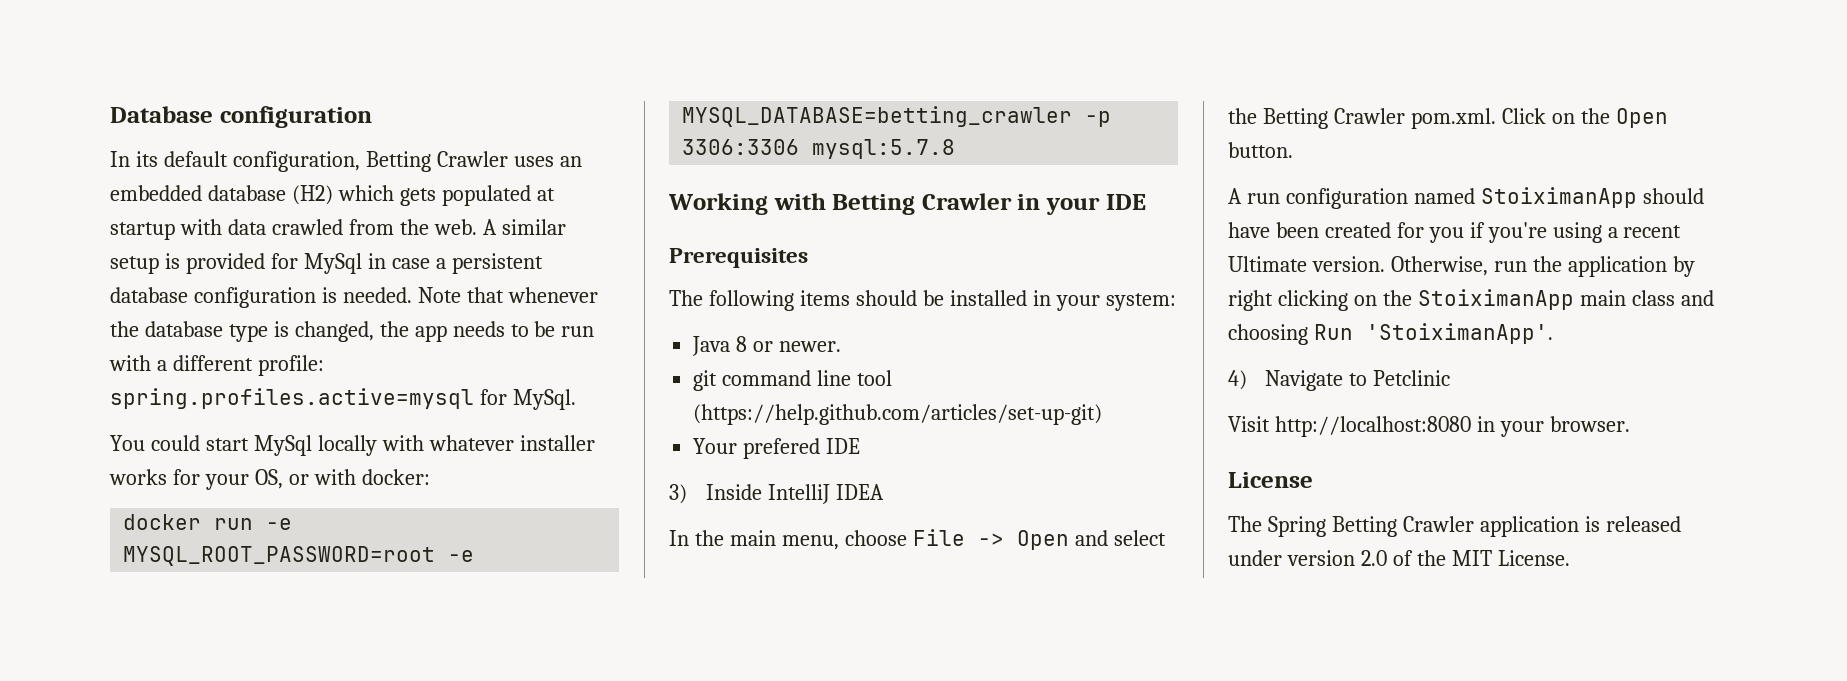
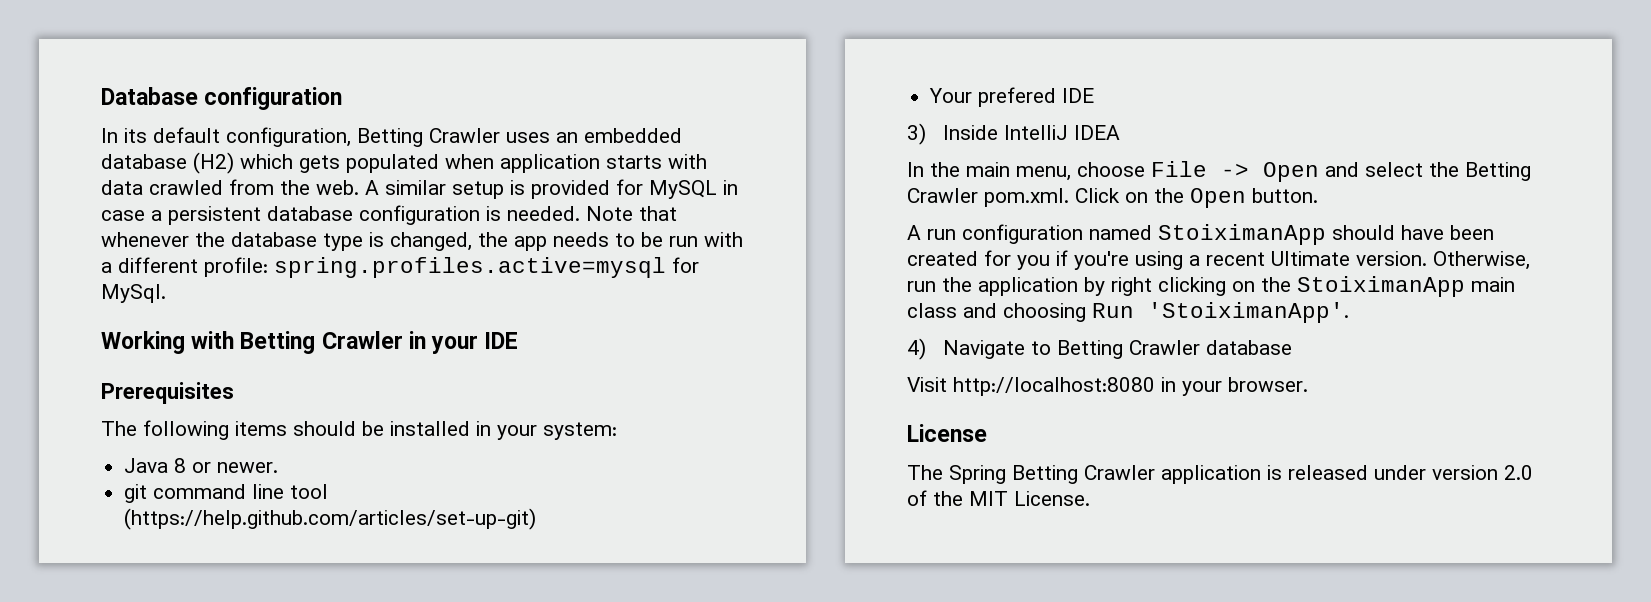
[536,188,555,201] [110,222,175,240] at startup -> [445,154,662,173] when application starts
[303,253,362,274] MySql -> [649,180,717,199] MySQL
[110,435,595,456] [109,469,430,490] [123,514,293,530] [123,546,475,566] [682,106,1112,127] [682,139,956,159] // You could start MySql locally with whatever installer works for your OS, or with docker: // docker run -e MYSQL_ROOT_PASSWORD=root -e MYSQL_DATABASE=betting_crawler -p 3306:3306 mysql:5.7.8 -> (166, 293) none
[1372,370,1450,386] Petclinic -> [1057,340,1293,359] Betting Crawler database

